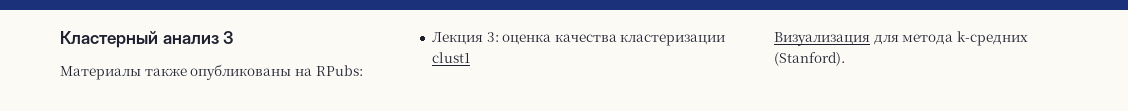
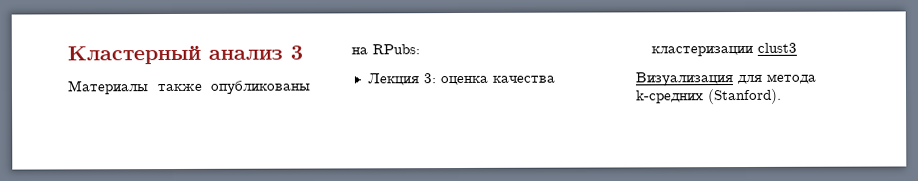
[431,52,470,63] clust1 -> [756,42,797,53] clust3

